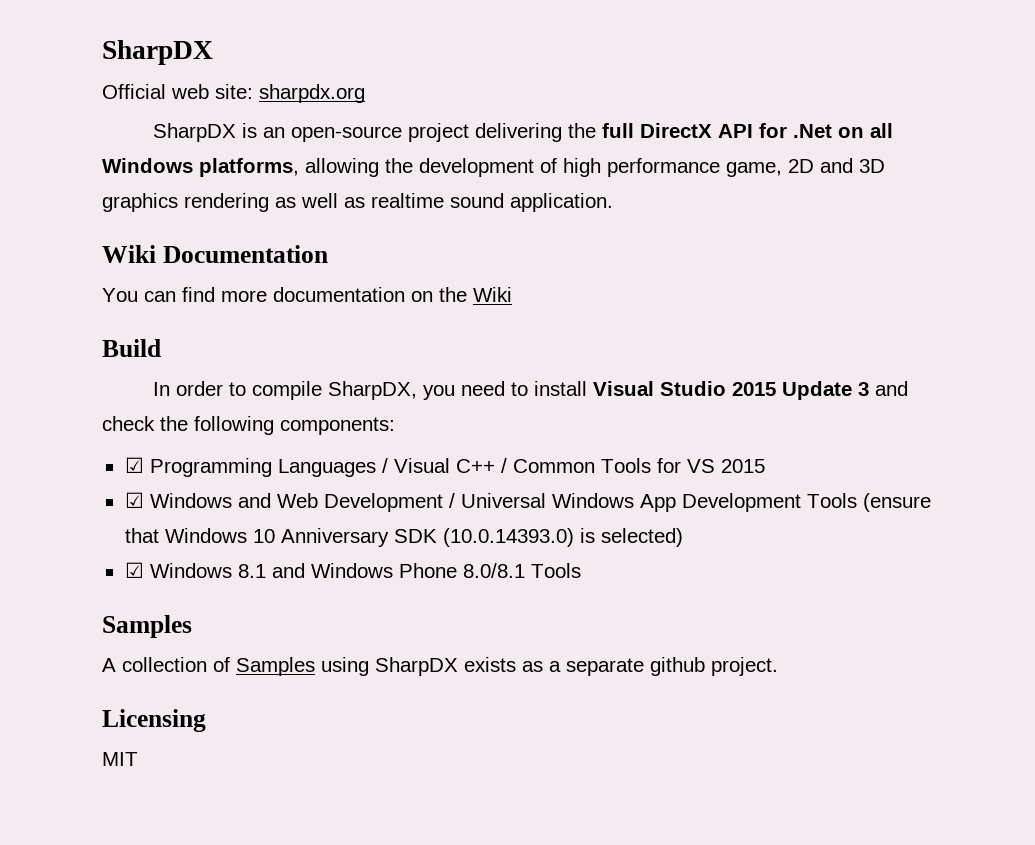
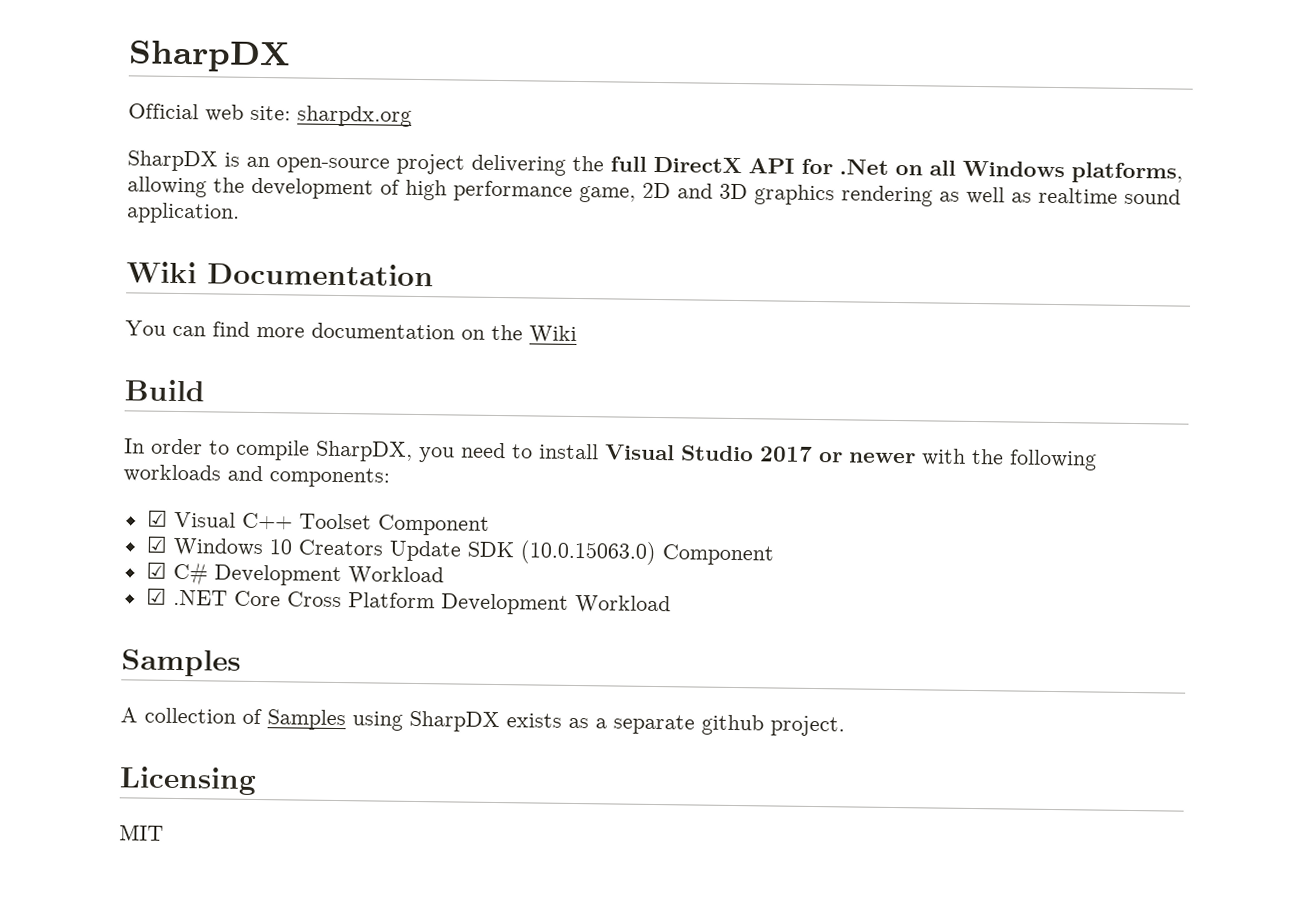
[731,381,908,400] [102,416,395,435] [124,457,765,477] [124,492,931,512] [124,528,683,547] [124,562,581,578] 2015 Update 3 and check the following components: // ☑ Programming Languages / Visual C++ / Common Tools for VS 2015 // ☑ Windows and Web Development / Universal Windows App Development Tools (ensure that Windows 10 Anniversary SDK (10.0.14393.0) is selected) // ☑ Windows 8.1 and Windows Phone 8.0/8.1 Tools -> [760,446,1097,471] [123,464,390,488] [146,509,490,536] [145,535,774,566] [145,561,444,587] [145,587,671,615] 2017 or newer with the following workloads and components: // ☑ Visual C++ Toolset Component // ☑ Windows 10 Creators Update SDK (10.0.15063.0) Component // ☑ C# Development Workload // ☑ .NET Core Cross Platform Development Workload

